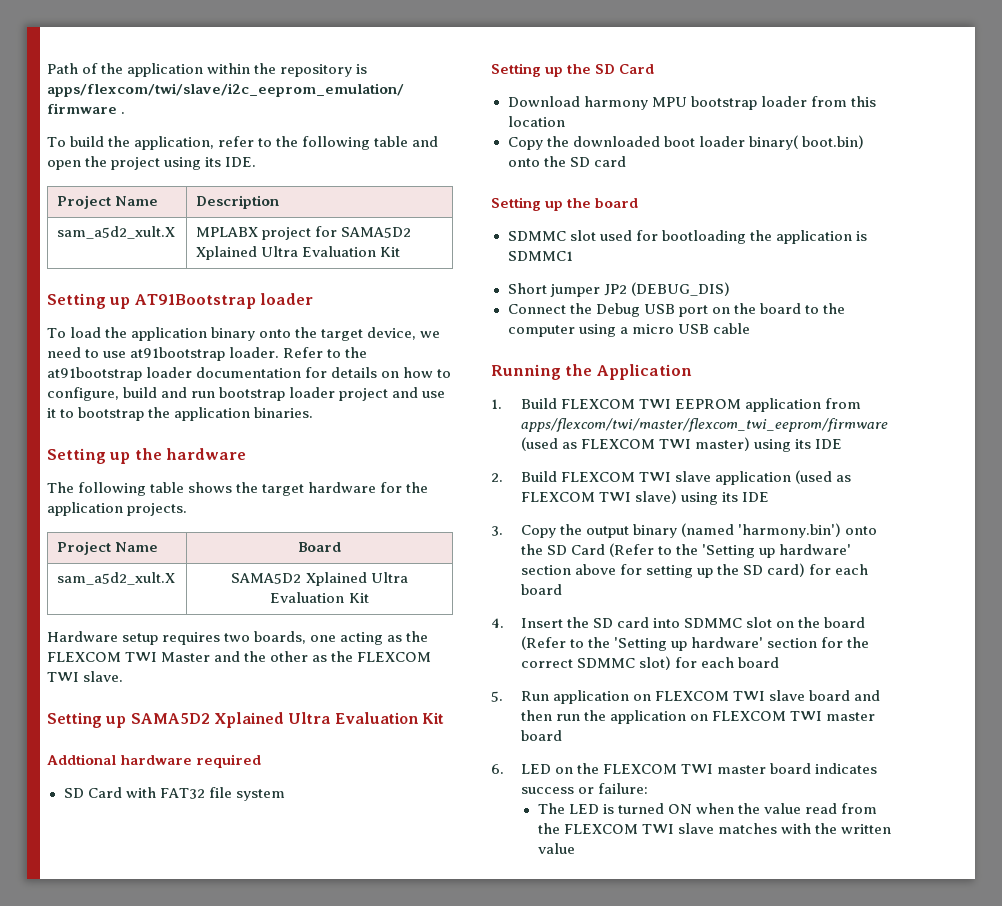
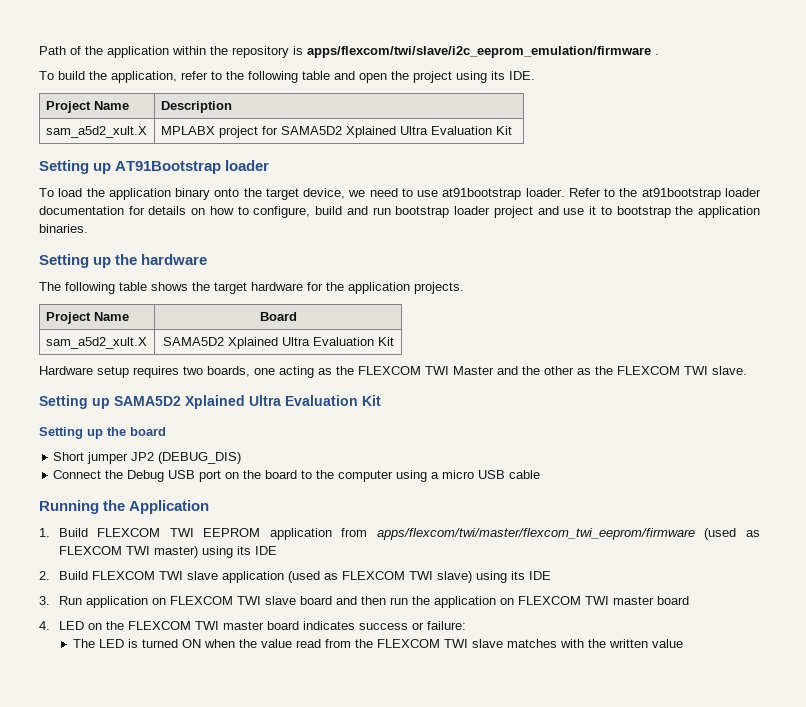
[47,754,262,768] [63,787,285,801] [491,63,655,77] [507,96,876,110] [507,116,565,127] [507,135,864,150] [507,156,626,167] [491,197,639,211] [507,230,867,244] [507,251,573,261] Addtional hardware required // SD Card with FAT32 file system // Setting up the SD Card // Download harmony MPU bootstrap loader from this location // Copy the downloaded boot loader binary( boot.bin) onto the SD card // Setting up the board // SDMMC slot used for bootloading the application is SDMMC1 -> [39,427,166,439] Setting up the board
[520,523,878,538] [520,543,852,558] [520,563,869,578] [520,584,562,595] [491,617,866,628] [520,636,870,651] [520,656,780,670] [491,691,503,702] Copy the output binary (named 'harmony.bin') onto the SD Card (Refer to the 'Setting up hardware' section above for setting up the SD card) for each board // 4. Insert the SD card into SDMMC slot on the board (Refer to the 'Setting up hardware' section for the correct SDMMC slot) for each board // 5. -> (50, 600) none
[491,764,504,774] 6. -> [39,621,50,630] 4.

